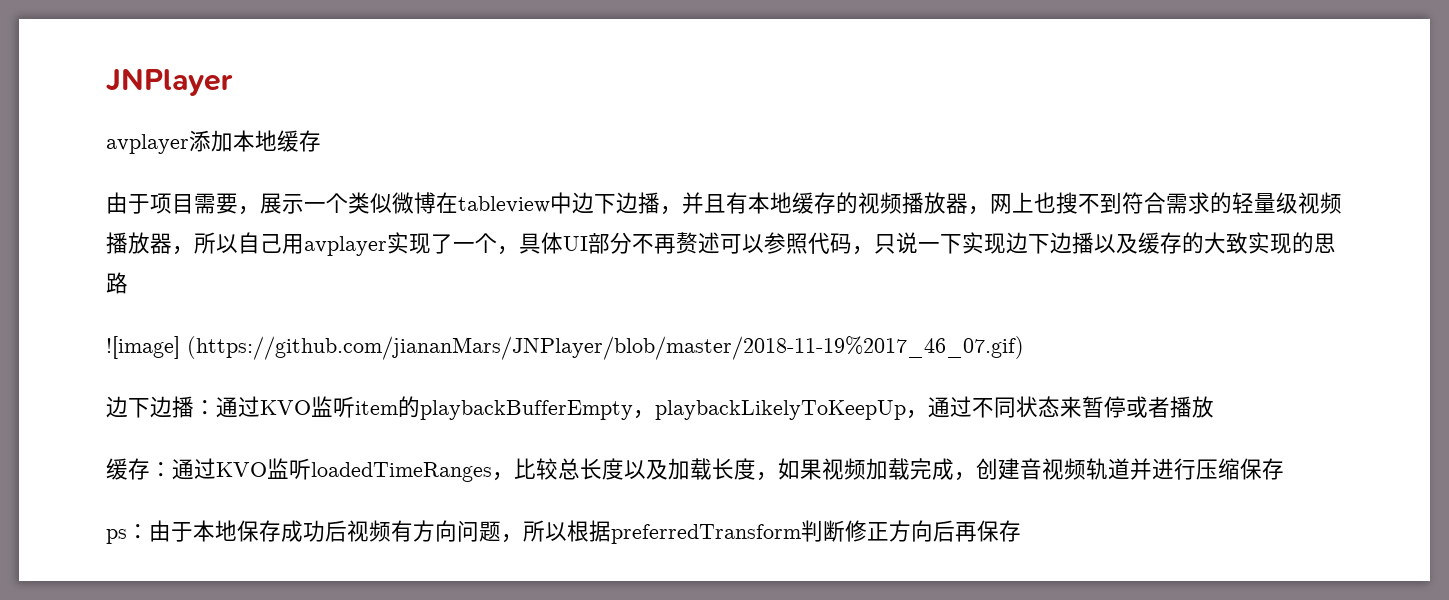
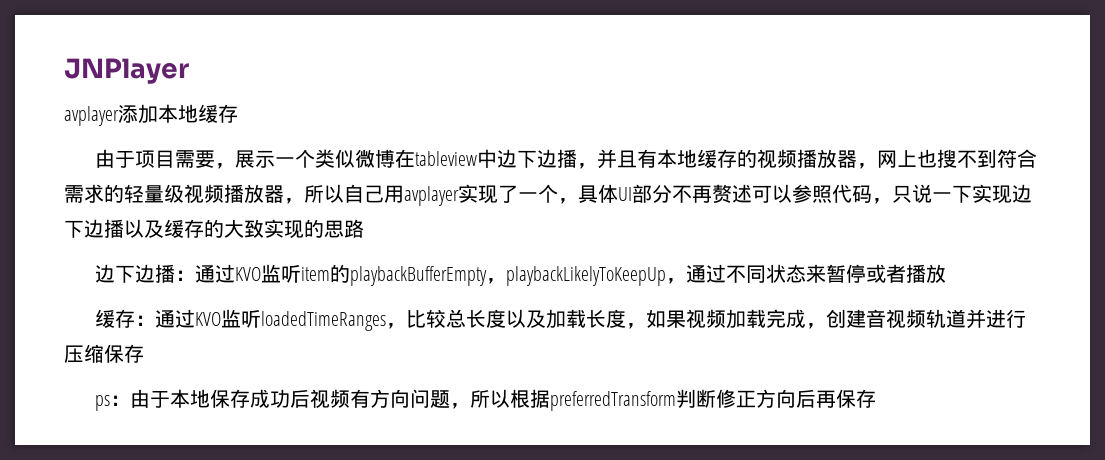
[106,336,1024,360] // ![image] (https://github.com/jiananMars/JNPlayer/blob/master/2018-11-19%2017_46_07.gif) -> (364, 228) none

